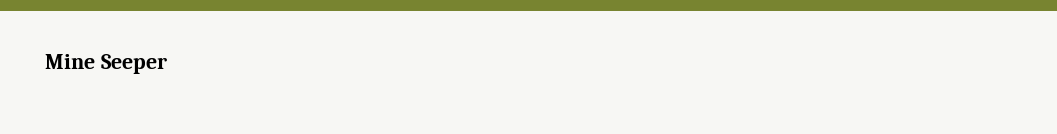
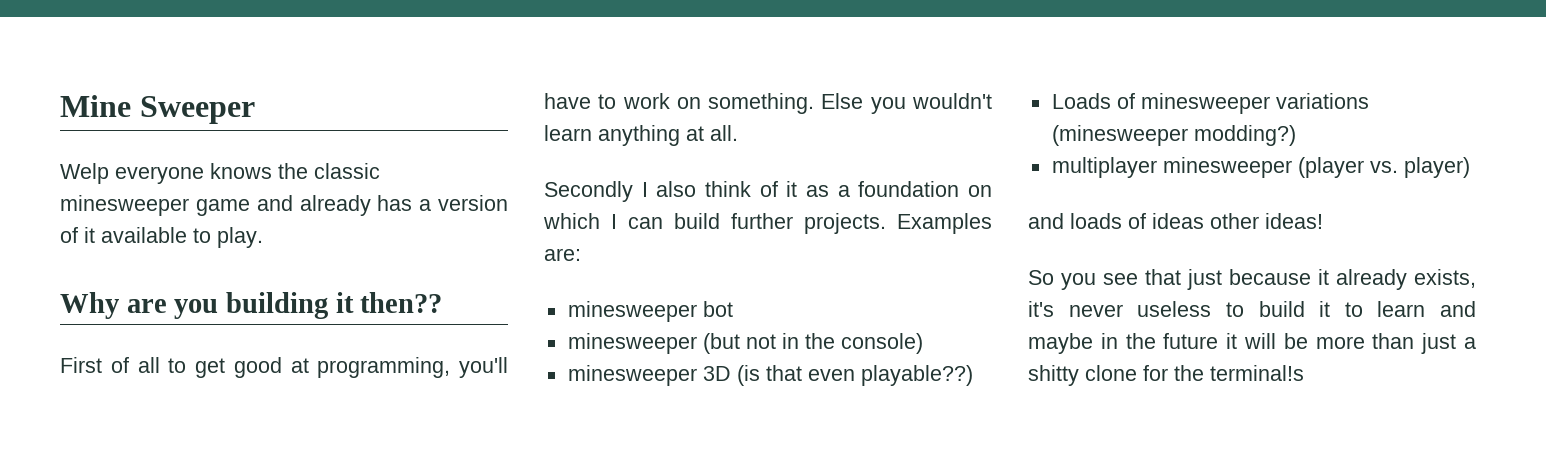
[100,54,167,74] Seeper -> [139,96,255,124] [60,163,380,184] [60,195,508,216] [60,227,263,248] [60,292,443,319] [60,357,508,378] [544,93,992,114] [544,125,738,146] [544,181,992,202] [543,213,992,234] [544,248,581,261] [567,301,733,322] [567,333,923,354] [567,365,973,386] [1051,93,1369,114] [1051,125,1296,146] [1051,157,1470,178] [1028,213,1323,229] [1028,269,1476,290] [1028,301,1476,317] [1028,333,1476,354] [1028,365,1304,386] Sweeper // Welp everyone knows the classic minesweeper game and already has a version of it available to play. // Why are you building it then?? // First of all to get good at programming, you'll have to work on something. Else you wouldn't learn anything at all. // Secondly I also think of it as a foundation on which I can build further projects. Examples are: // minesweeper bot // minesweeper (but not in the console) // minesweeper 3D (is that even playable??) // Loads of minesweeper variations (minesweeper modding?) // multiplayer minesweeper (player vs. player) // and loads of ideas other ideas! // So you see that just because it already exists, it's never useless to build it to learn and maybe in the future it will be more than just a shitty clone for the terminal!s

